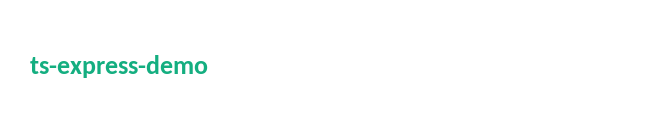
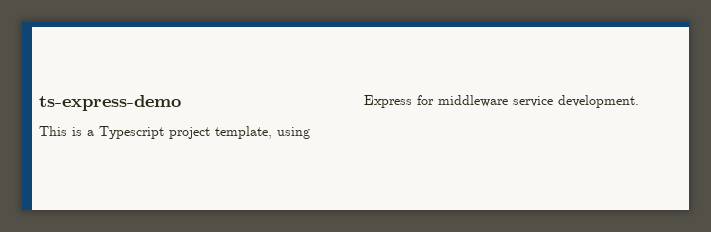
(208, 66) none -> [39,126,310,139] [364,95,639,108] // This is a Typescript project template, using Express for middleware service development.

